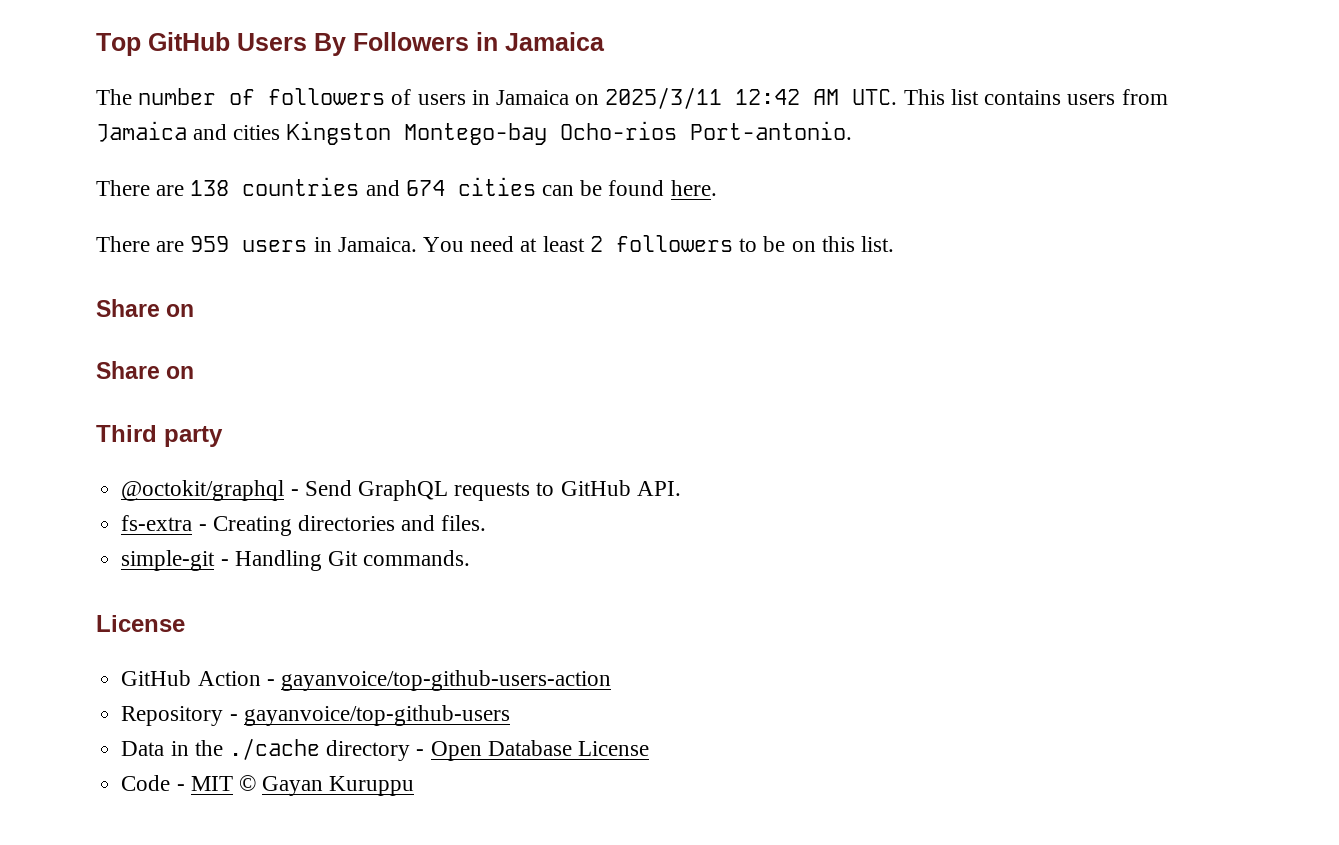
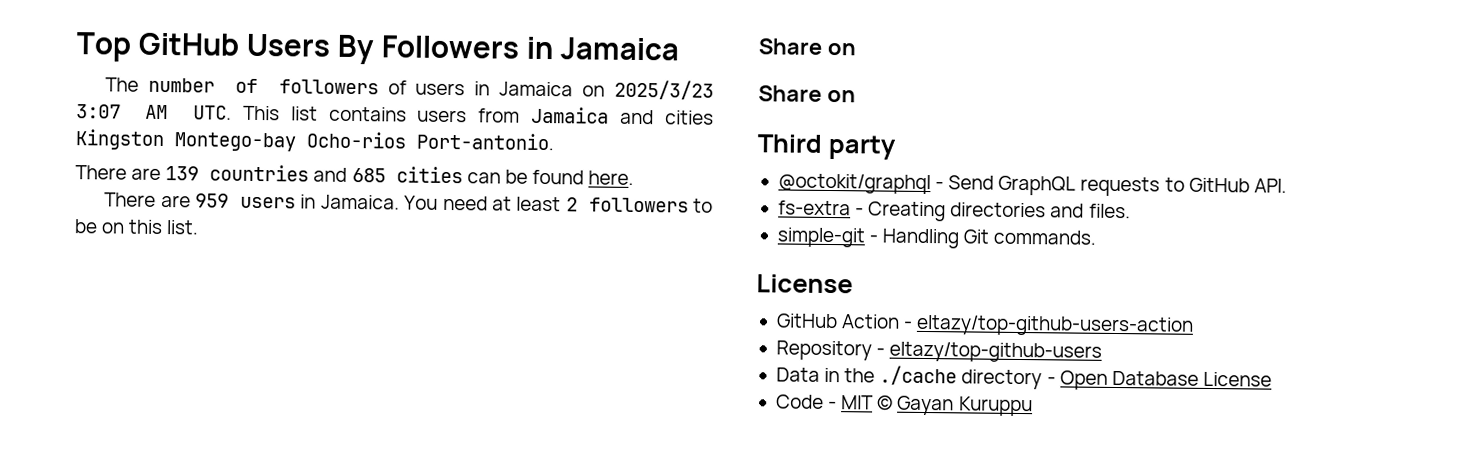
[605,87,801,109] 2025/3/11 12:42 -> [614,79,714,100] [76,104,121,119] 2025/3/23 3:07
[190,180,230,196] 138 -> [165,166,200,181] 139
[405,180,445,196] 674 -> [351,167,386,183] 685
[280,670,611,691] gayanvoice/top-github-users-action -> [916,314,1195,337] eltazy/top-github-users-action
[243,705,510,726] gayanvoice/top-github-users -> [889,341,1103,363] eltazy/top-github-users

